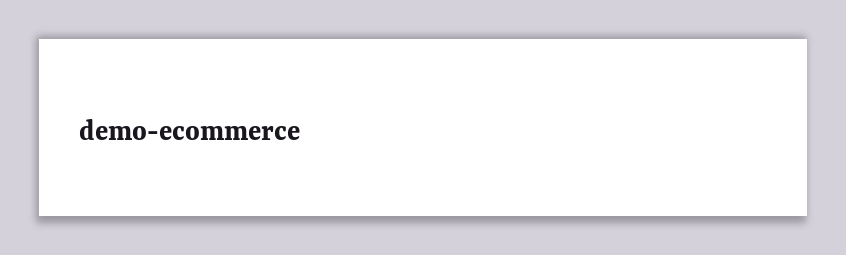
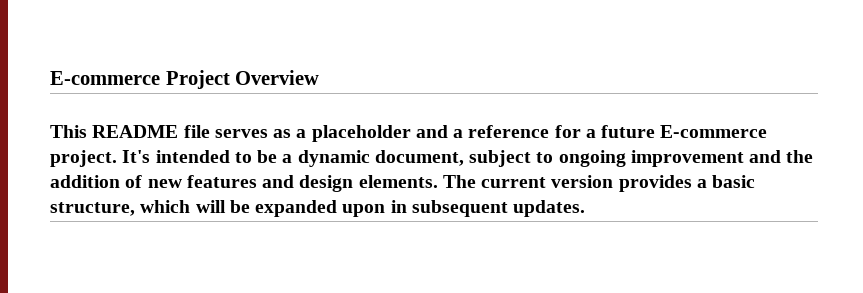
[79,119,300,140] demo-ecommerce -> [50,70,320,89] [50,125,768,142] [50,150,814,167] [50,175,756,192] [50,200,586,217] E-commerce Project Overview // This README file serves as a placeholder and a reference for a future E-commerce project. It's intended to be a dynamic document, subject to ongoing improvement and the addition of new features and design elements. The current version provides a basic structure, which will be expanded upon in subsequent updates.

